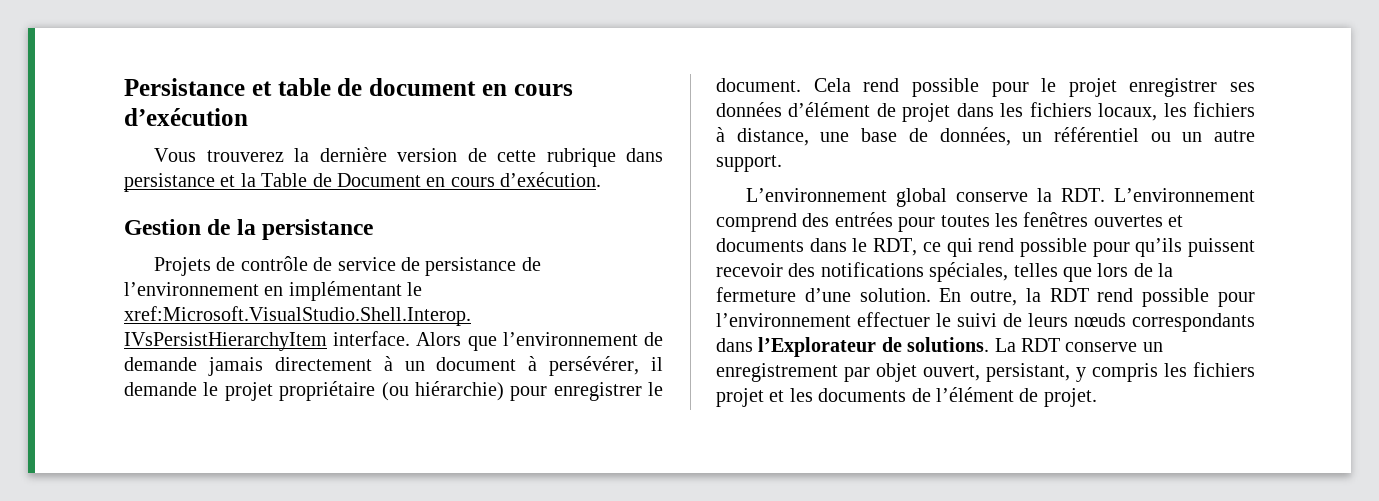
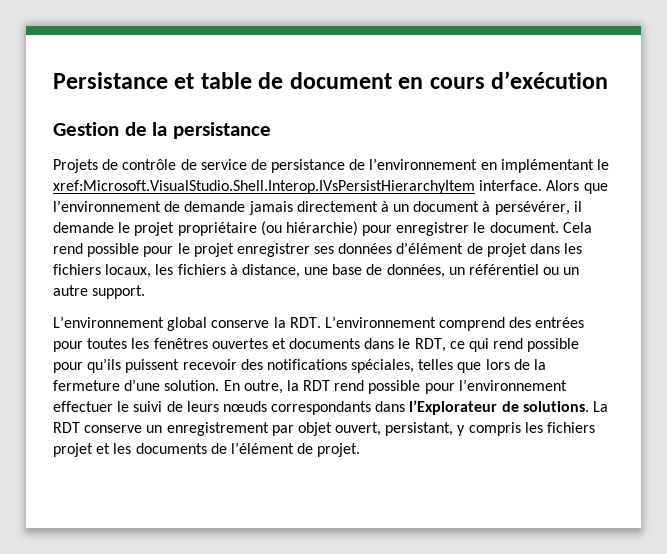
[154,147,663,167] [124,172,602,192] // Vous trouverez la dernière version de cette rubrique dans persistance et la Table de Document en cours d’exécution. -> (609, 80) none

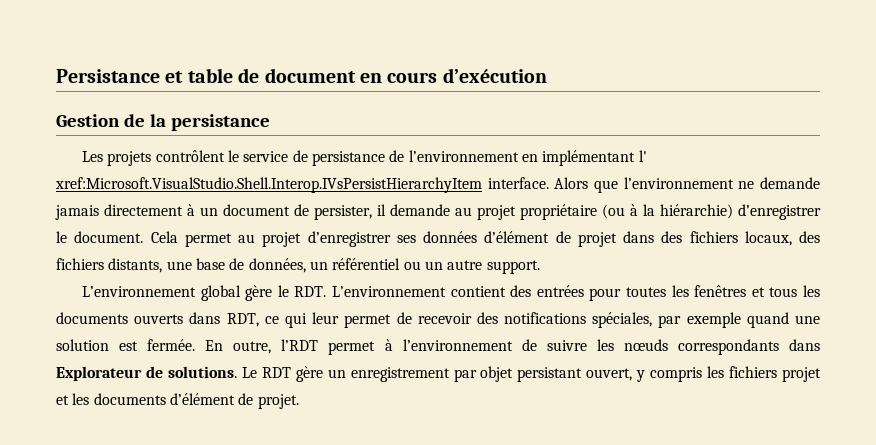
[53,159,197,173] Projets de contrôle de -> [82,150,240,166] Les projets contrôlent le
[597,159,610,170] le -> [638,150,647,162] l'
[164,201,181,212] de -> [738,181,755,189] ne
[482,201,570,215] à persévérer, -> [294,204,372,220] de persister,
[118,222,131,233] le -> [455,207,472,216] au
[285,221,592,236] [53,243,310,257] hiérarchie) pour enregistrer le document. Cela rend possible pour le projet enregistrer -> [630,204,821,220] [56,231,391,247] à la hiérarchie) d’enregistrer le document. Cela permet au projet d’enregistrer
[564,243,583,254] les -> [661,231,683,243] des
[155,264,300,278] les fichiers à distance, -> [799,231,820,243] [56,258,163,273] des fichiers distants,
[211,317,286,328] conserve la -> [245,285,289,301] gère le
[439,317,506,331] comprend -> [450,286,506,297] contient
[211,338,580,352] [53,358,547,373] [53,379,567,394] [53,401,219,412] ouvertes et documents dans le RDT, ce qui rend possible pour qu’ils puissent recevoir des notifications spéciales, telles que lors de la fermeture d’une solution. En outre, la RDT rend possible pour l’environnement effectuer le suivi de leurs -> [751,285,820,297] [56,312,820,328] [56,339,614,355] et tous les documents ouverts dans RDT, ce qui leur permet de recevoir des notifications spéciales, par exemple quand une solution est fermée. En outre, l’RDT permet à l’environnement de suivre les
[409,400,498,415] l’Explorateur -> [56,366,142,381] Explorateur
[593,401,609,412] [53,422,143,433] La RDT conserve -> [241,366,323,382] Le RDT gère
[335,422,454,436] ouvert, persistant, -> [517,367,633,382] persistant ouvert,
[210,442,294,454] de l’élément -> [169,393,235,405] d’élément

